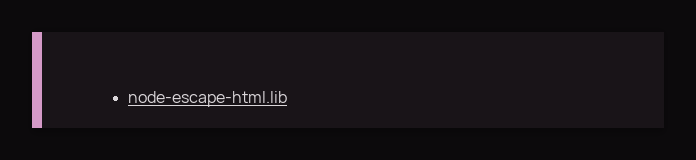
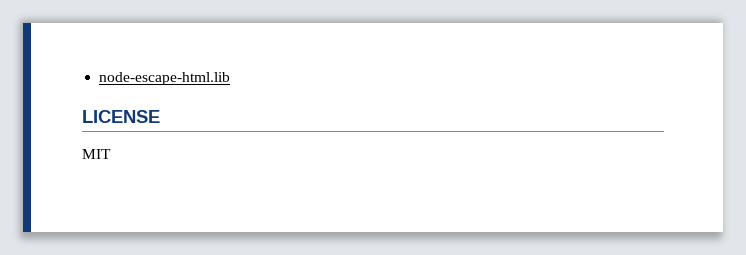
(287, 99) none -> [82,110,160,123] [82,149,111,159] // LICENSE // MIT

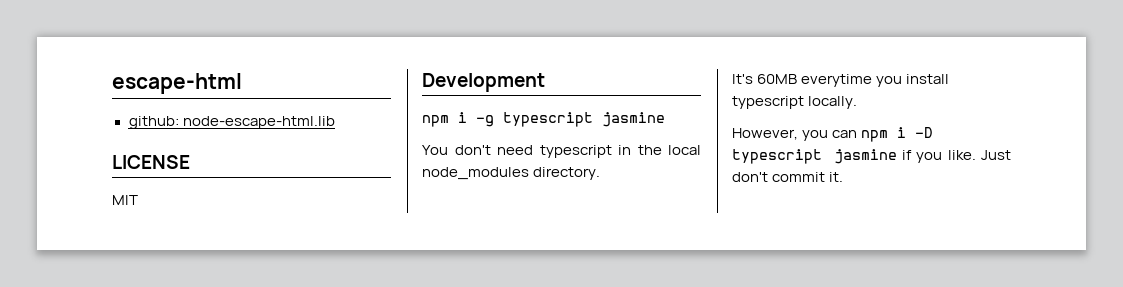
(99, 78) none -> [112,73,242,94] [128,116,179,129] escape-html // github:
(111, 154) none -> [422,73,545,92] [422,112,665,127] [422,145,701,158] [422,167,601,180] [732,74,950,87] [732,96,858,109] [732,127,934,142] [732,149,1011,164] [732,172,844,182] // Development // npm i -g typescript jasmine // You don't need typescript in the local node_modules directory. // It's 60MB everytime you install typescript locally. // However, you can npm i -D typescript jasmine if you like. Just don't commit it.

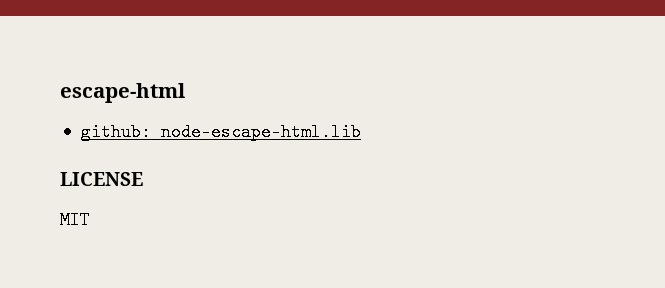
[422,73,545,92] [422,112,665,127] [422,145,701,158] [422,167,601,180] [732,74,950,87] [732,96,858,109] [732,127,934,142] [732,149,1011,164] [732,172,844,182] // Development // npm i -g typescript jasmine // You don't need typescript in the local node_modules directory. // It's 60MB everytime you install typescript locally. // However, you can npm i -D typescript jasmine if you like. Just don't commit it. -> (90, 220) none

